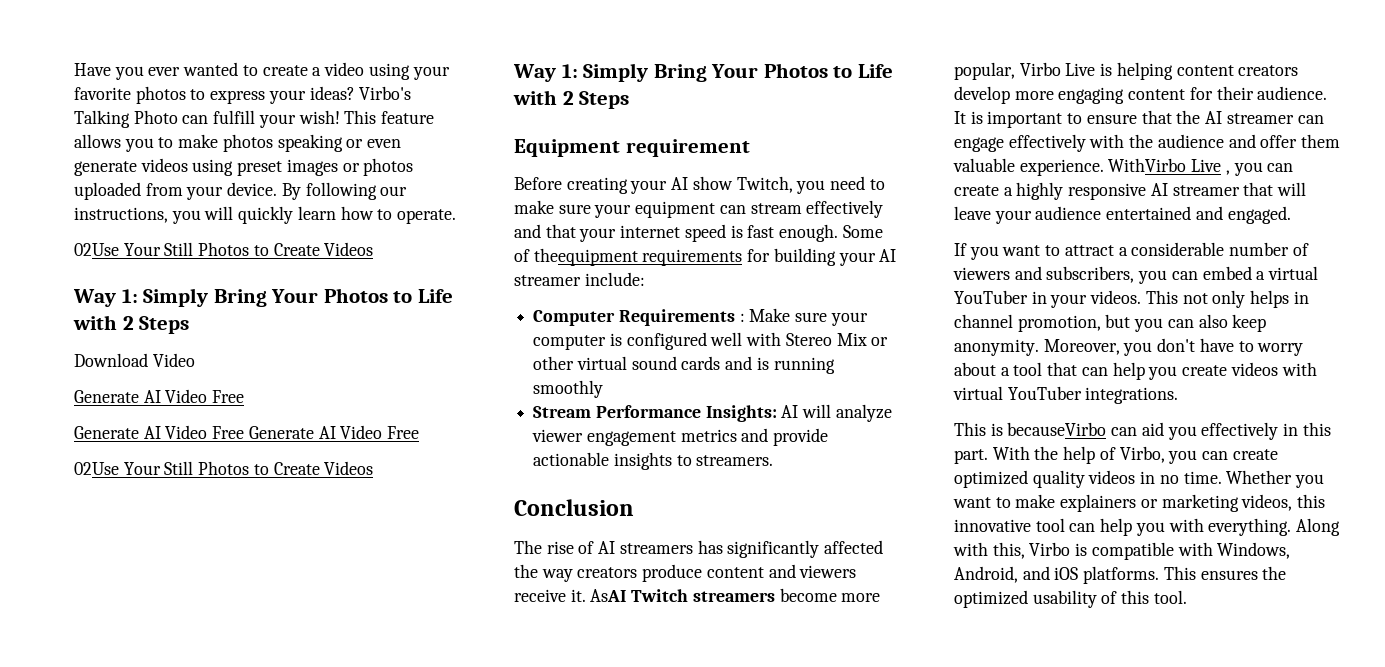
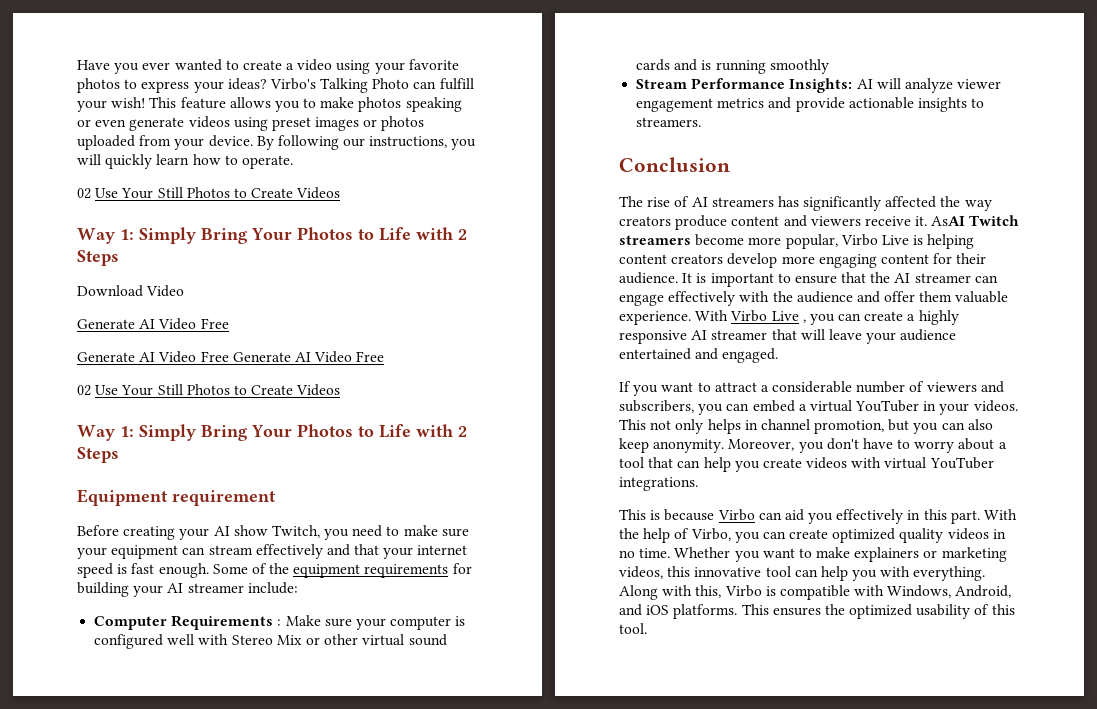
[74,243,119,256] 02Use -> [77,188,119,199] 02 Use
[74,462,119,475] 02Use -> [77,385,119,396] 02 Use
[533,248,638,266] theequipment -> [269,563,361,578] the equipment
[1108,158,1187,172] WithVirbo -> [695,310,768,322] With Virbo
[1007,422,1107,436] becauseVirbo -> [664,509,755,521] because Virbo

